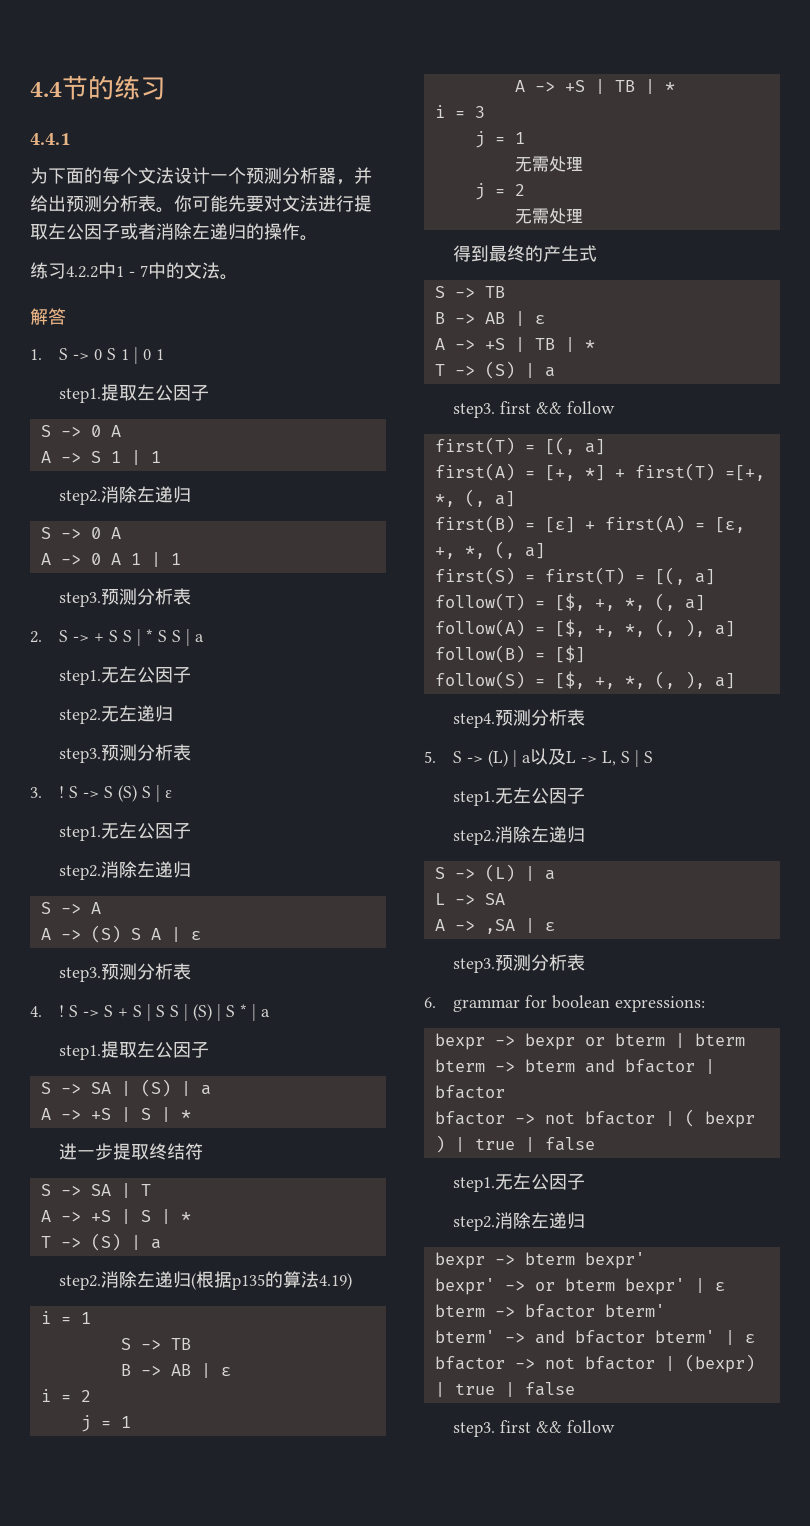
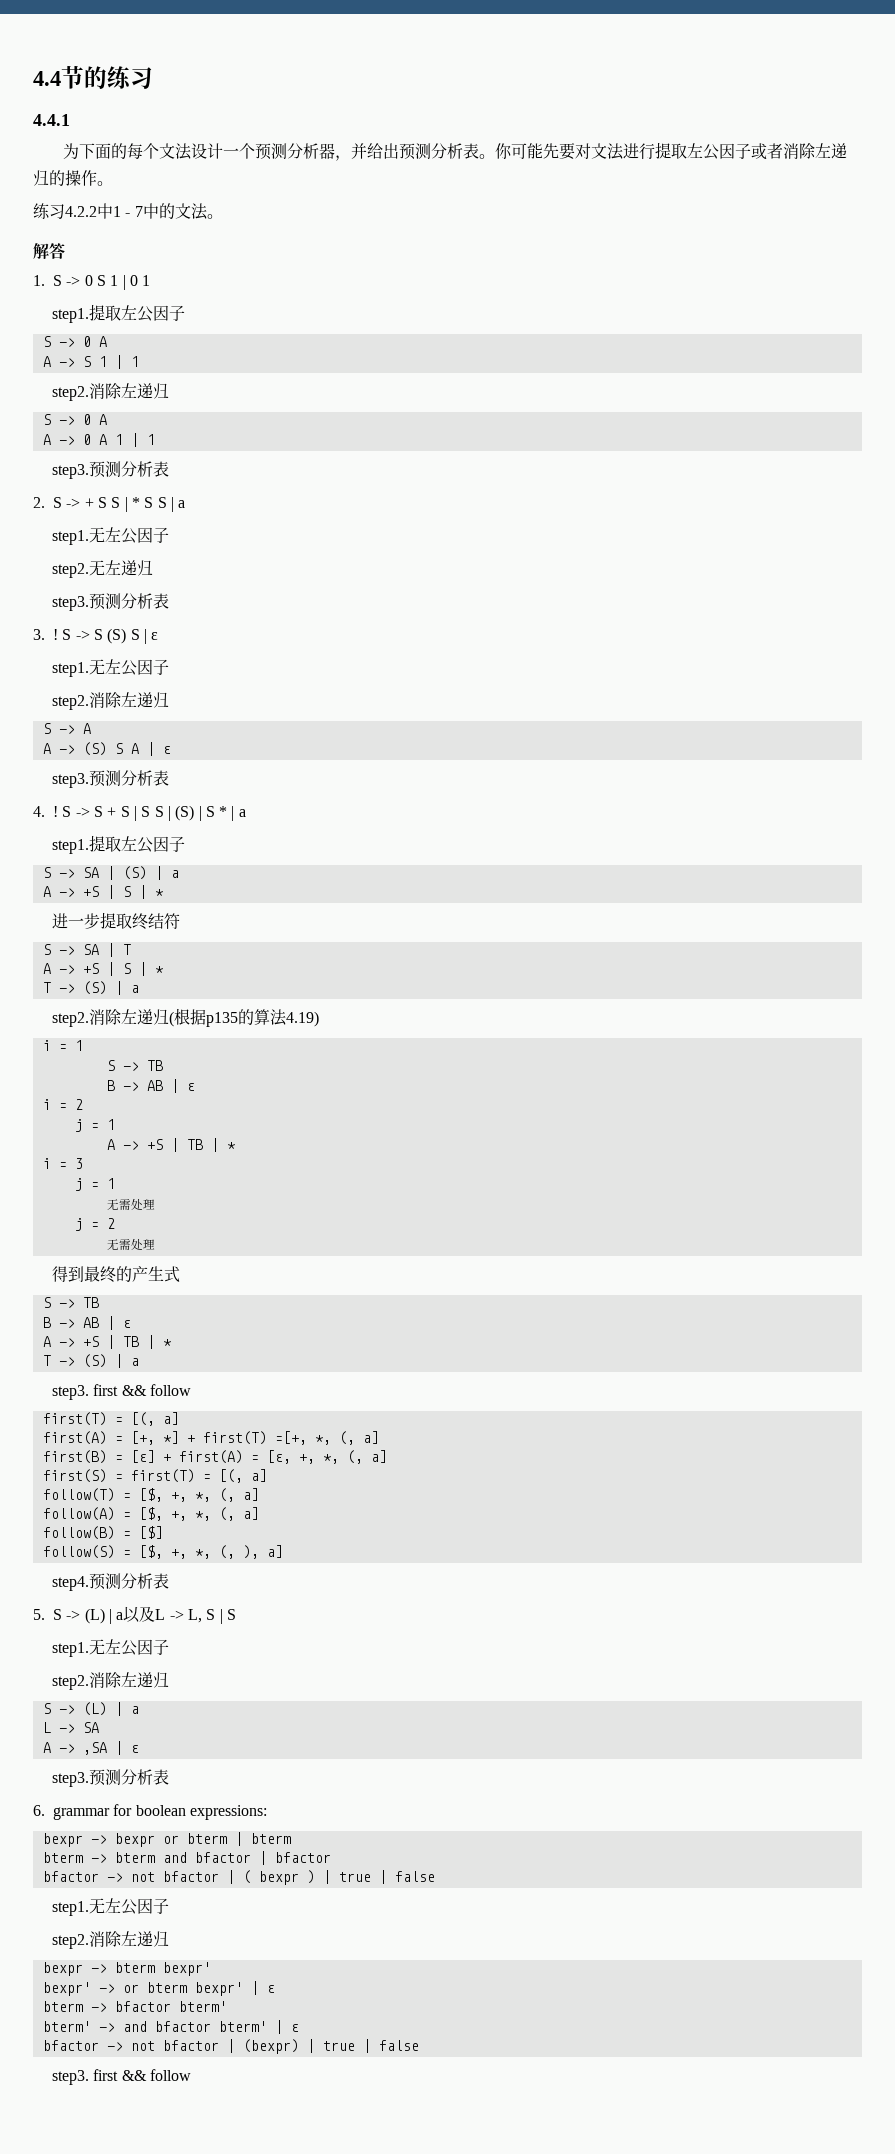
[684,619,705,637] ), -> (235, 1514) none

